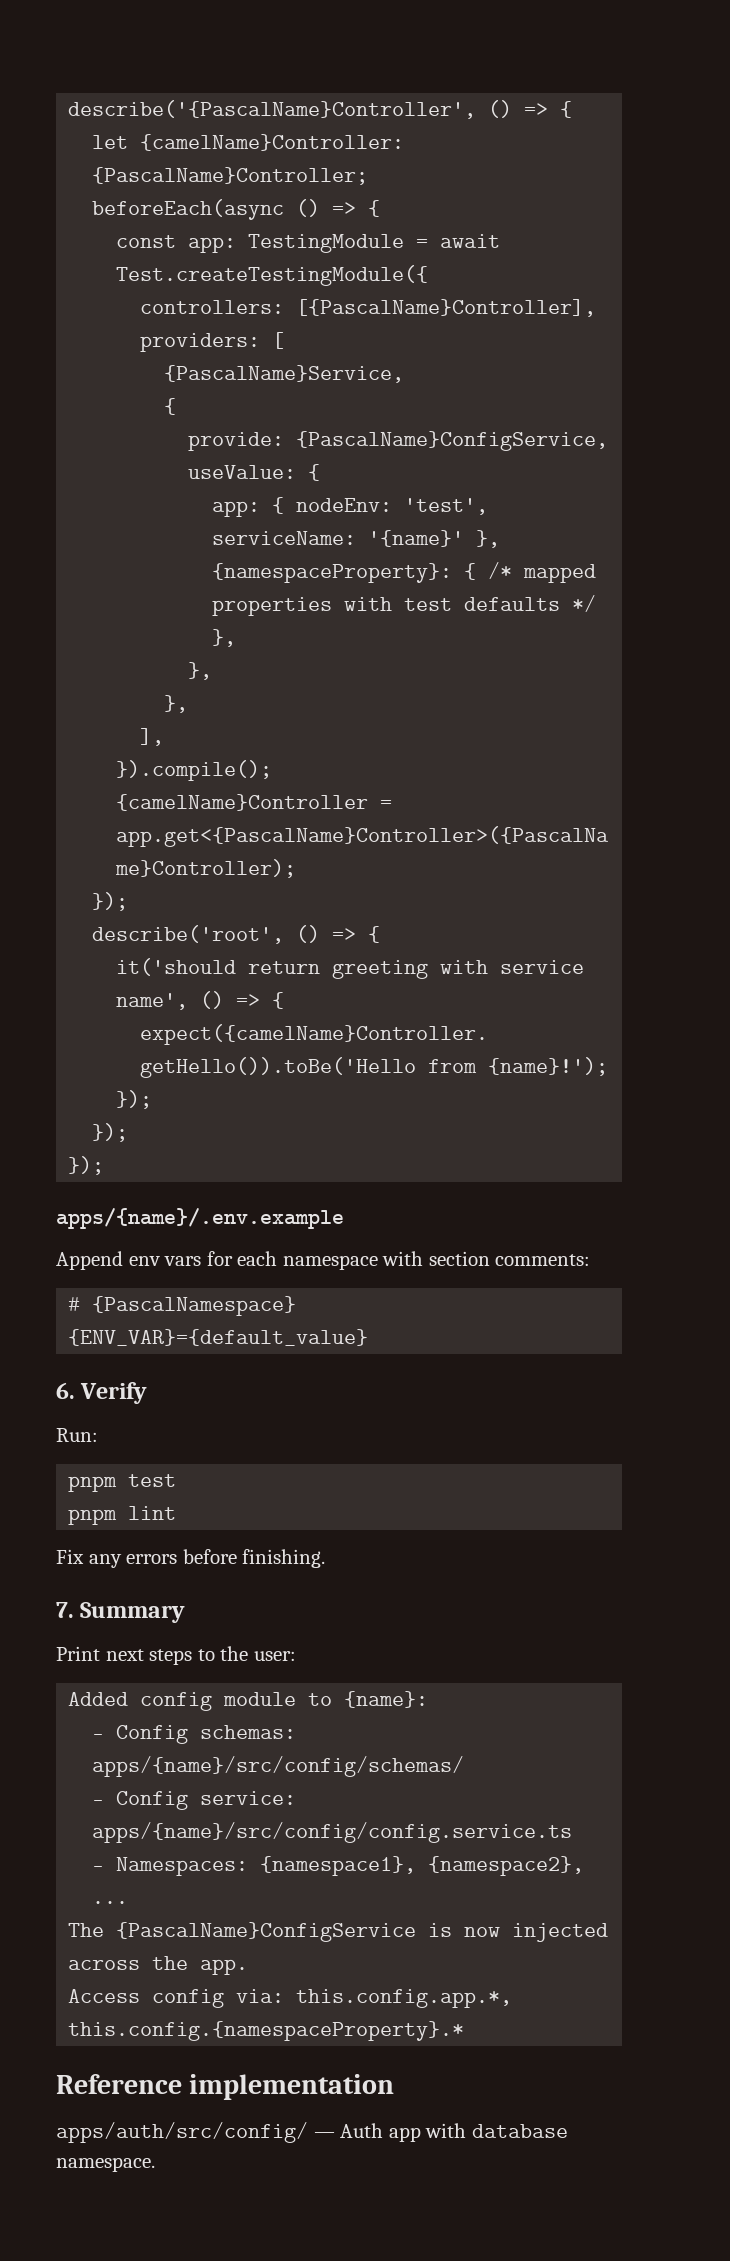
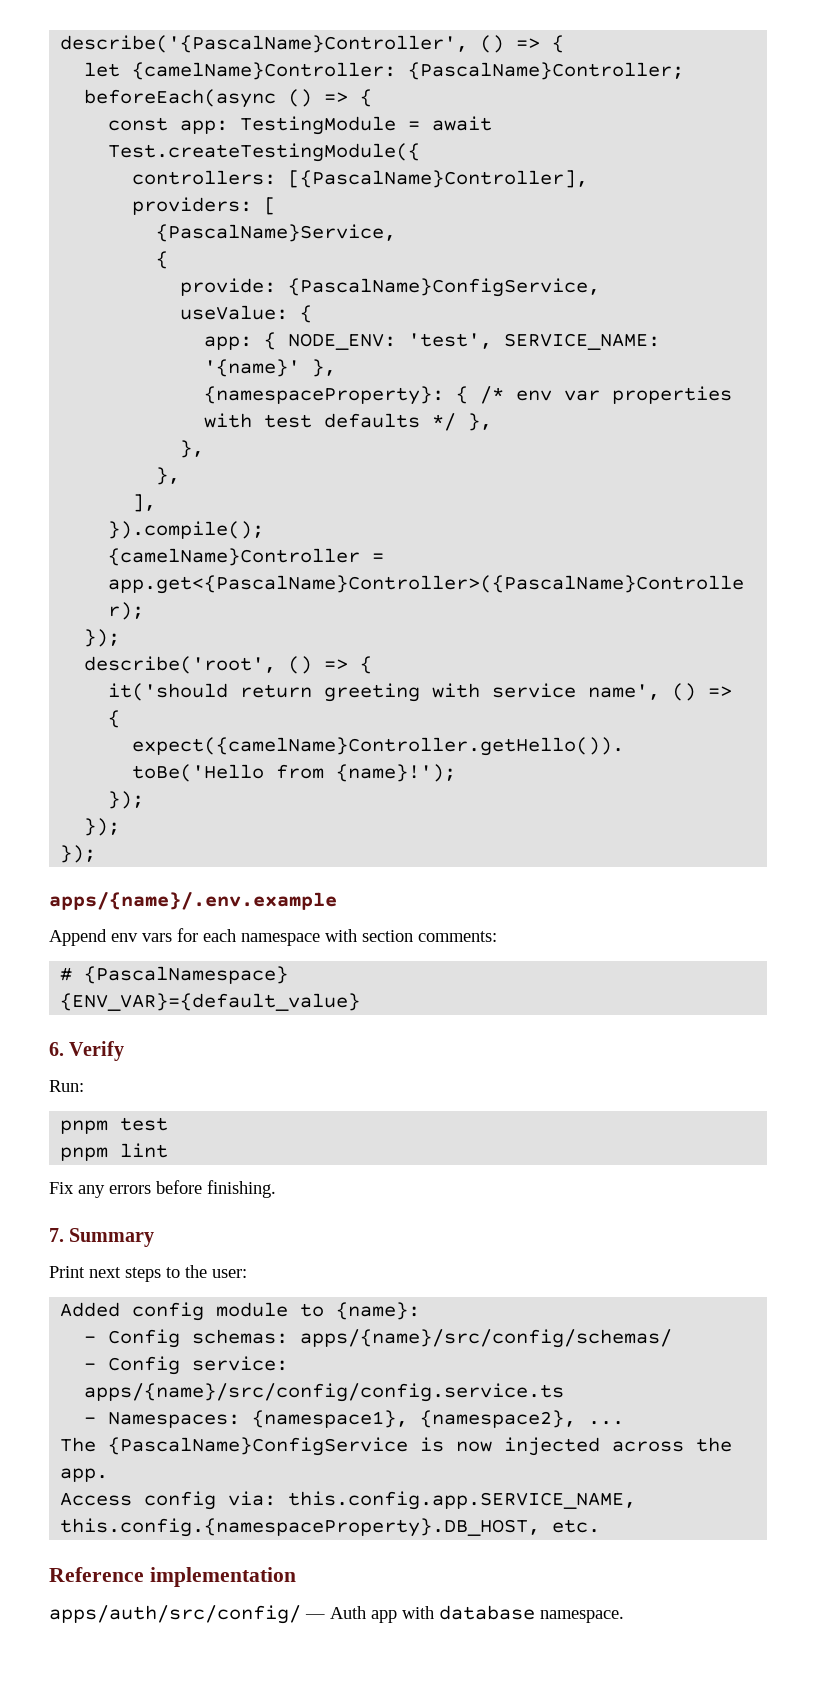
[296,498,489,515] [212,531,357,545] nodeEnv: 'test', serviceName: -> [288,333,661,350] NODE_ENV: 'test', SERVICE_NAME:
[523,564,597,583] mapped -> [516,390,601,401] env var
[296,1989,513,2008] [68,2021,465,2041] this.config.app.*, this.config.{namespaceProperty}.* -> [288,1491,637,1510] [60,1518,601,1537] this.config.app.SERVICE_NAME, this.config.{namespaceProperty}.DB_HOST, etc.

